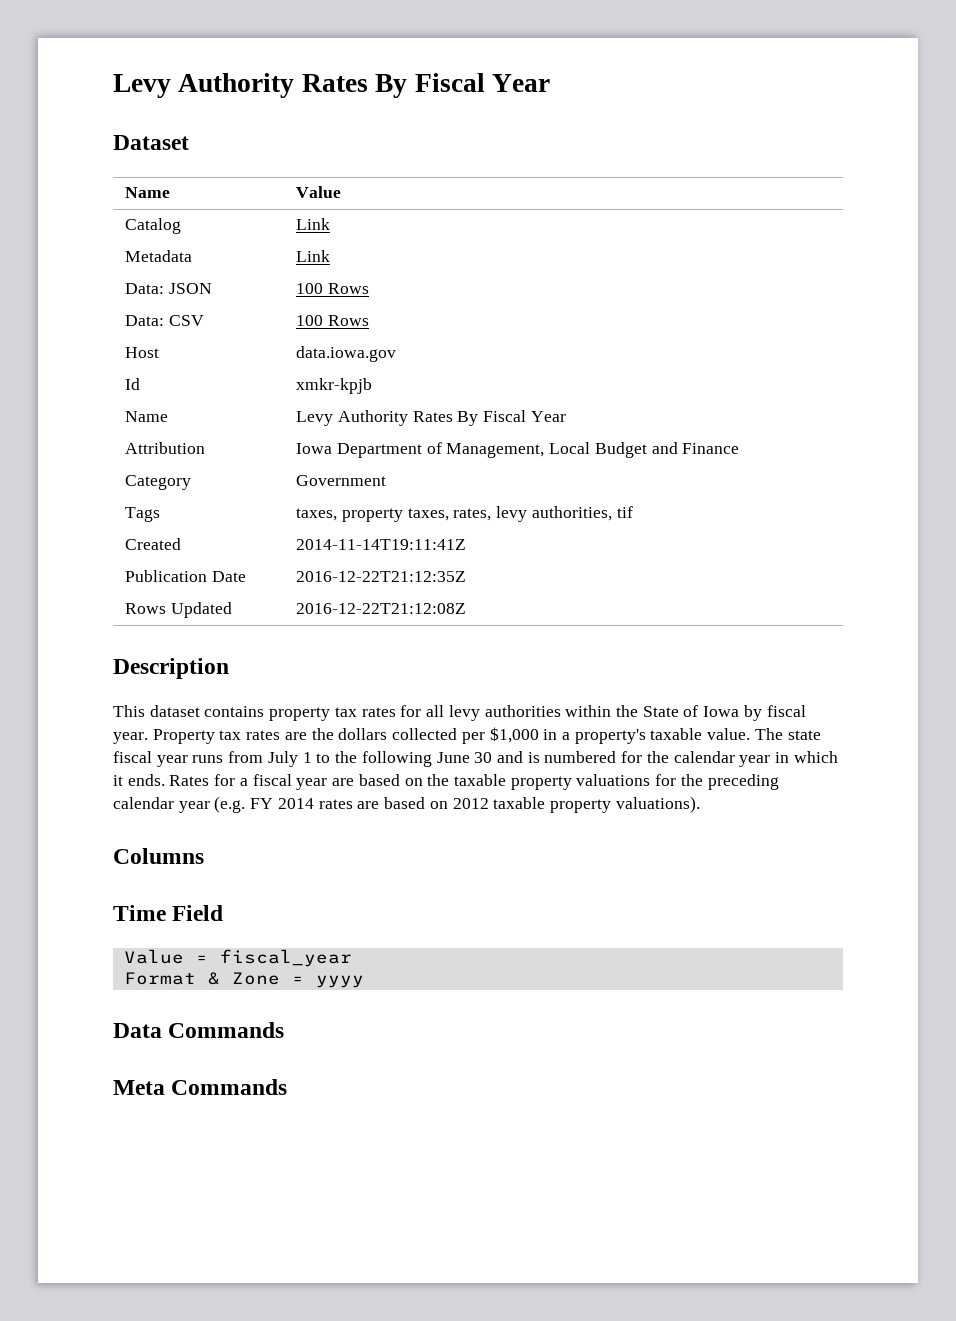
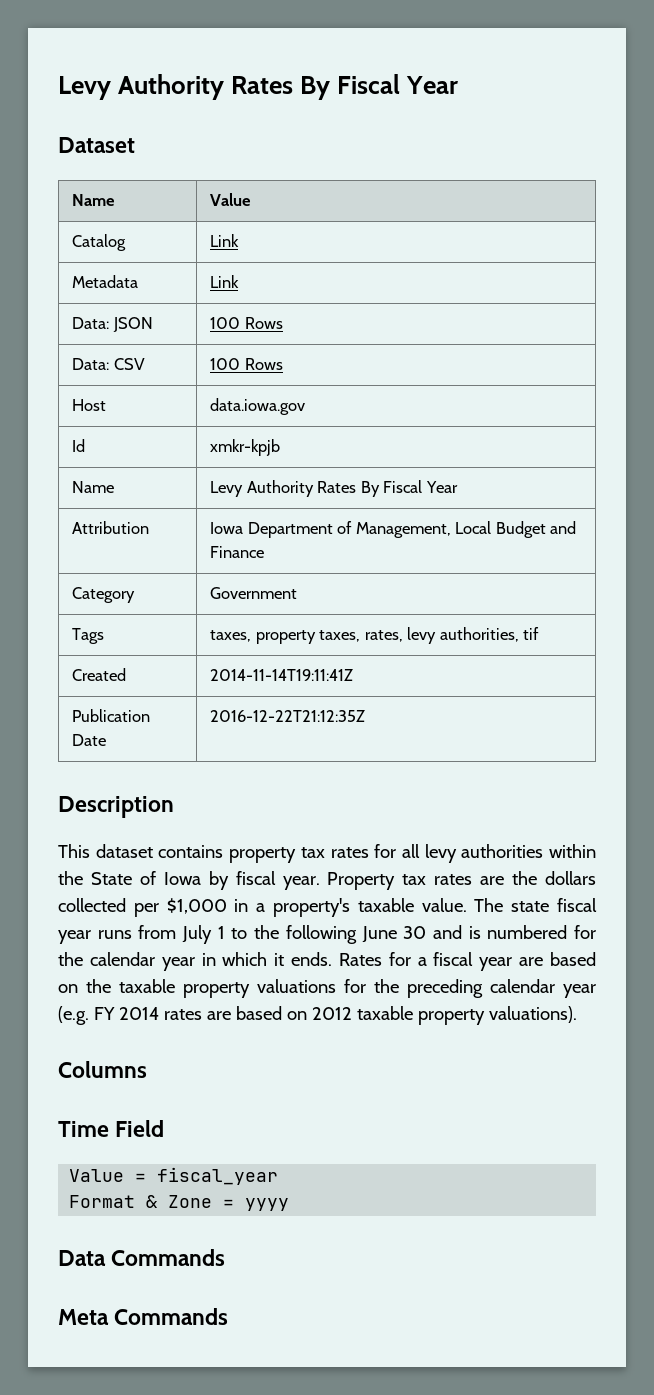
[125,602,233,618] [296,603,467,614] // Rows Updated | 2016-12-22T21:12:08Z -> (366, 716) none

